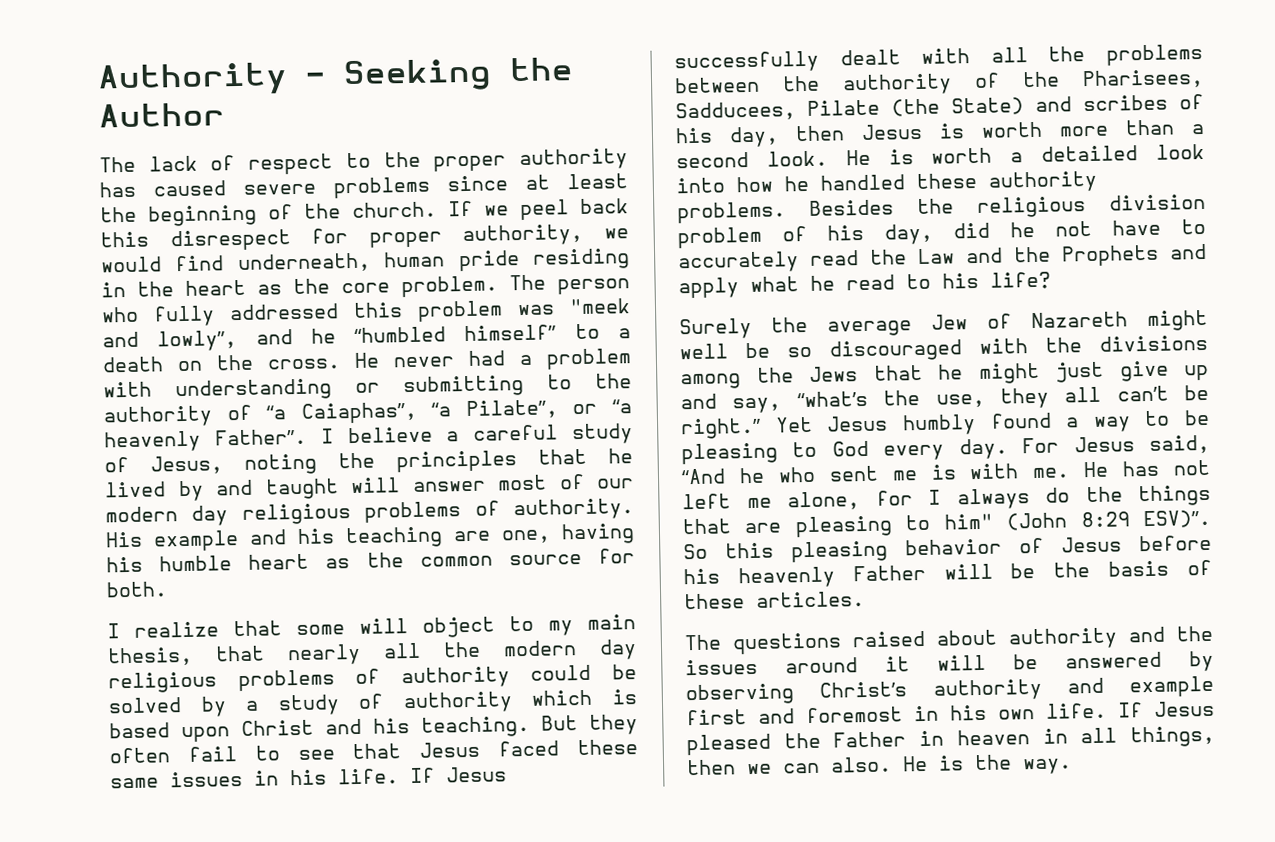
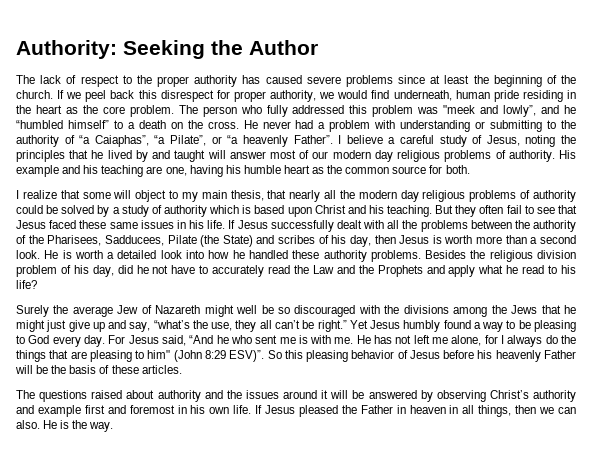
[97,62,326,97] Authority - -> [16,40,117,59] Authority:

